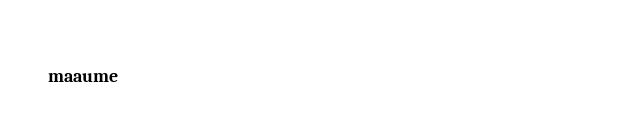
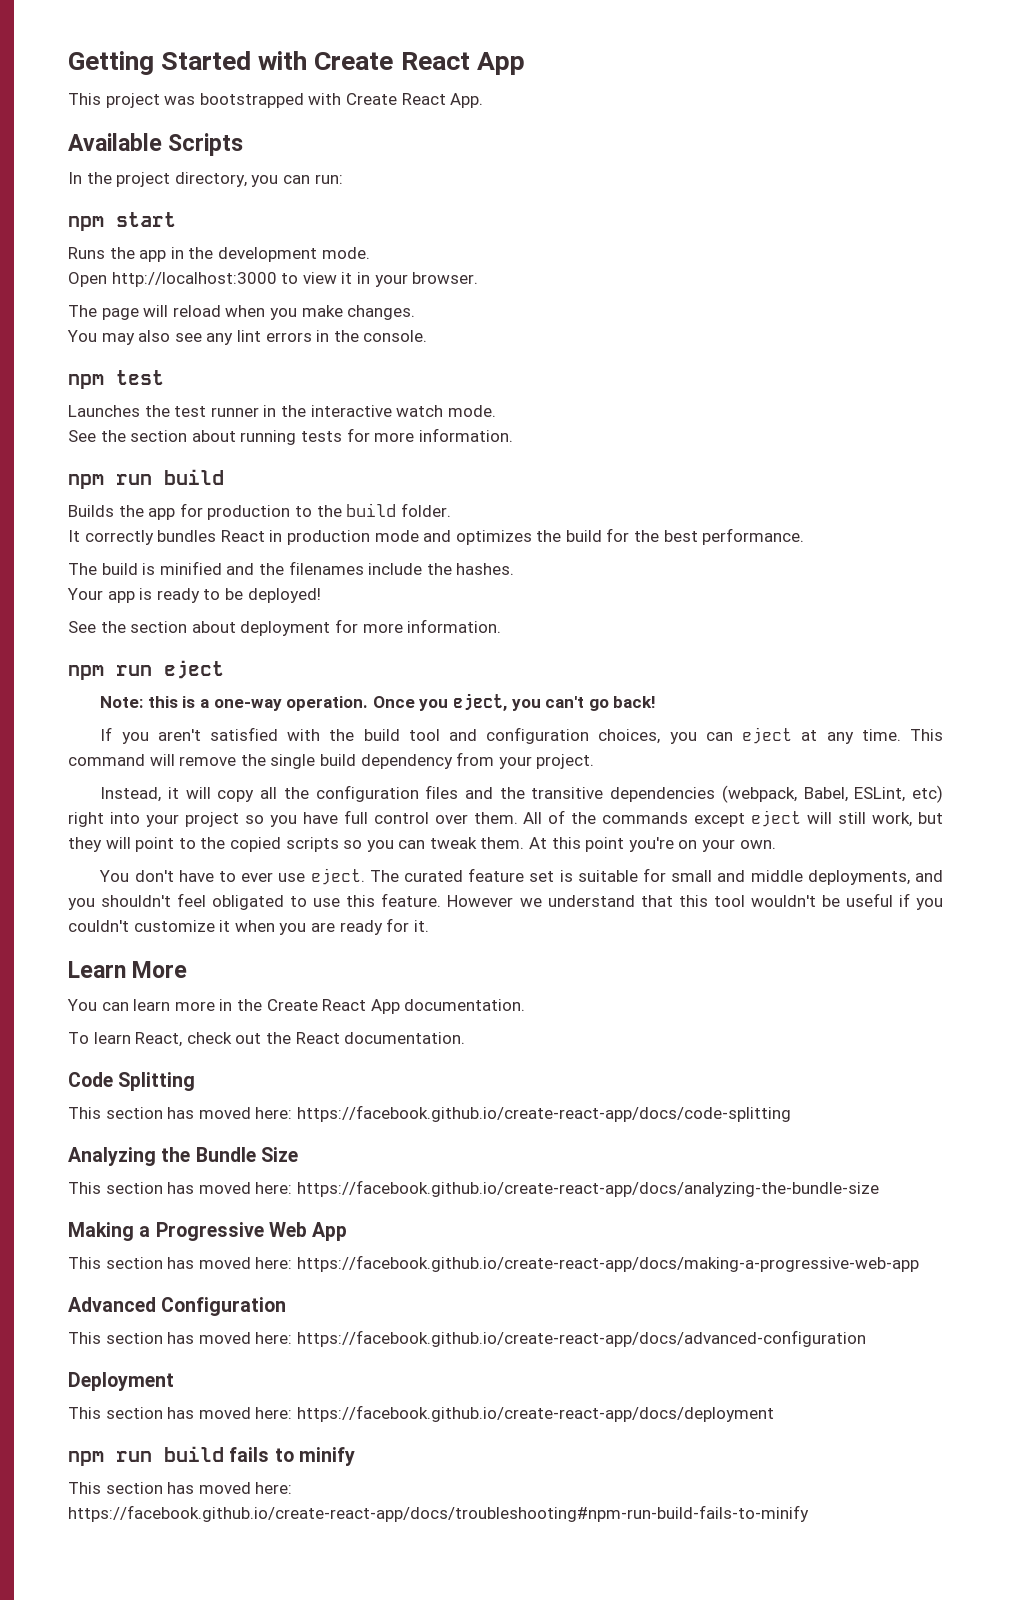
[48,73,118,82] maaume -> [68,51,525,75] [68,93,484,108] [68,133,244,156] [68,172,343,187] [68,212,176,231] [68,247,370,262] [68,272,479,287] [68,305,416,320] [67,330,428,345] [68,370,164,389] [68,405,496,417] [68,428,513,445] [68,469,224,489] [68,503,451,520] [68,528,805,545] [68,561,515,575] [67,588,321,603] [68,619,502,636] [68,660,224,680] [100,693,657,711] [100,727,943,744] [68,752,595,769] [100,785,943,803] [68,810,944,827] [68,837,776,852] [99,868,943,885] [68,893,943,910] [68,918,429,935] [68,961,188,978] [67,999,526,1014] [68,1032,466,1047] [68,1072,196,1091] [68,1105,791,1122] [68,1147,298,1166] [68,1180,879,1197] [68,1222,348,1241] [68,1255,919,1272] [68,1297,287,1316] [68,1330,866,1347] [68,1372,174,1391] [68,1405,774,1422] [68,1446,355,1466] [68,1482,293,1494] [68,1505,809,1522] Getting Started with Create React App // This project was bootstrapped with Create React App. // Available Scripts // In the project directory, you can run: // npm start // Runs the app in the development mode. // Open http://localhost:3000 to view it in your browser. // The page will reload when you make changes. // You may also see any lint errors in the console. // npm test // Launches the test runner in the interactive watch mode. // See the section about running tests for more information. // npm run build // Builds the app for production to the build folder. // It correctly bundles React in production mode and optimizes the build for the best performance. // The build is minified and the filenames include the hashes. // Your app is ready to be deployed! // See the section about deployment for more information. // npm run eject // Note: this is a one-way operation. Once you eject, you can't go back! // If you aren't satisfied with the build tool and configuration choices, you can eject at any time. This command will remove the single build dependency from your project. // Instead, it will copy all the configuration files and the transitive dependencies (webpack, Babel, ESLint, etc) right into your project so you have full control over them. All of the commands except eject will still work, but they will point to the copied scripts so you can tweak them. At this point you're on your own. // You don't have to ever use eject. The curated feature set is suitable for small and middle deployments, and you shouldn't feel obligated to use this feature. However we understand that this tool wouldn't be useful if you couldn't customize it when you are ready for it. // Learn More // You can learn more in the Create React App documentation. // To learn React, check out the React documentation. // Code Splitting // This section has moved here: https://facebook.github.io/create-react-app/docs/code-splitting // Analyzing the Bundle Size // This section has moved here: https://facebook.github.io/create-react-app/docs/analyzing-the-bundle-size // Making a Progressive Web App // This section has moved here: https://facebook.github.io/create-react-app/docs/making-a-progressive-web-app // Advanced Configuration // This section has moved here: https://facebook.github.io/create-react-app/docs/advanced-configuration // Deployment // This section has moved here: https://facebook.github.io/create-react-app/docs/deployment // npm run build fails to minify // This section has moved here: https://facebook.github.io/create-react-app/docs/troubleshooting#npm-run-build-fails-to-minify

